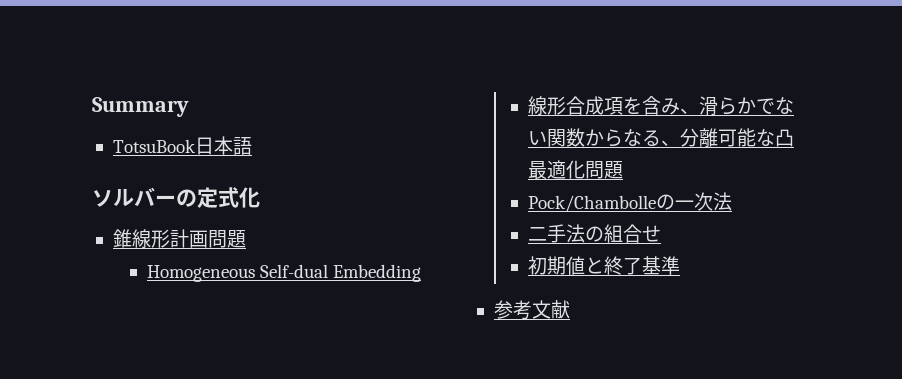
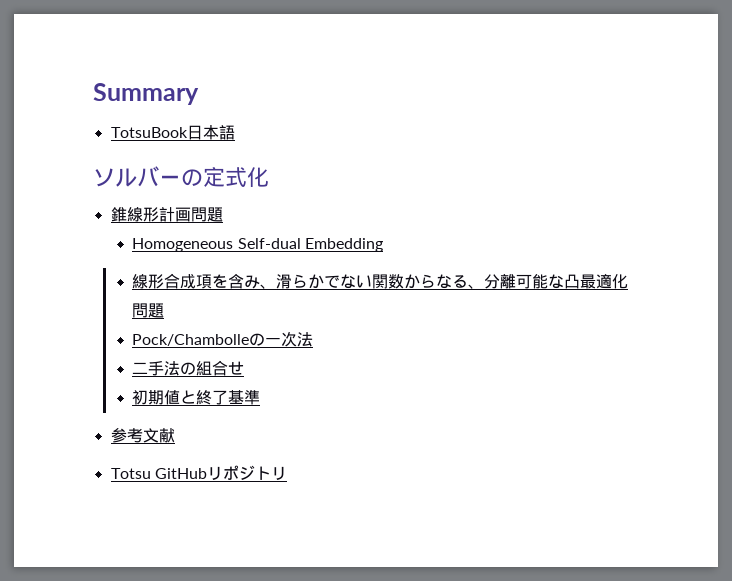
(570, 309) none -> [110,465,287,480] // Totsu GitHubリポジトリ

